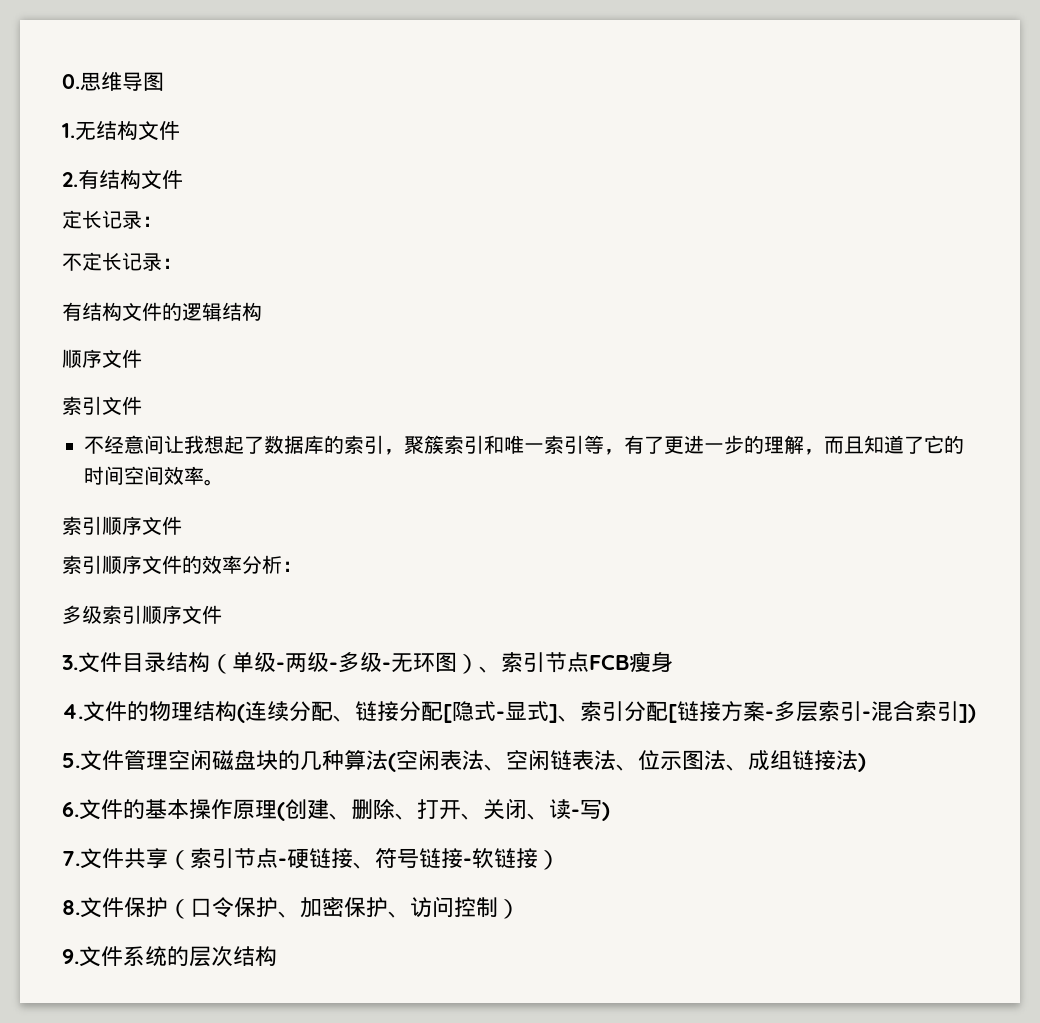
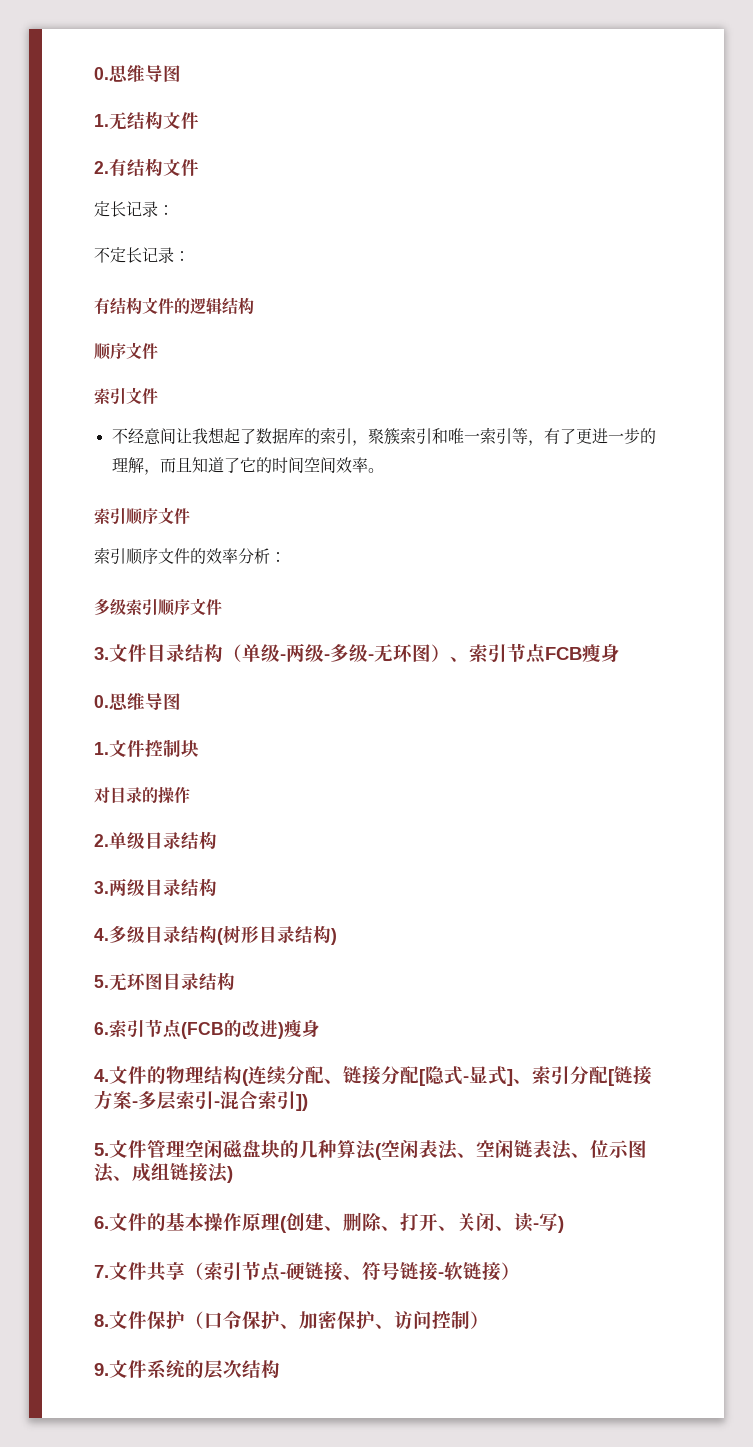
(673, 662) none -> [94,692,181,710] [94,739,199,757] [94,786,190,803] [94,831,217,850] [94,878,217,897] [94,925,337,945] [94,972,235,991] [94,1019,320,1039] // 0.思维导图 // 1.文件控制块 // 对目录的操作 // 2.单级目录结构 // 3.两级目录结构 // 4.多级目录结构(树形目录结构) // 5.无环图目录结构 // 6.索引节点(FCB的改进)瘦身

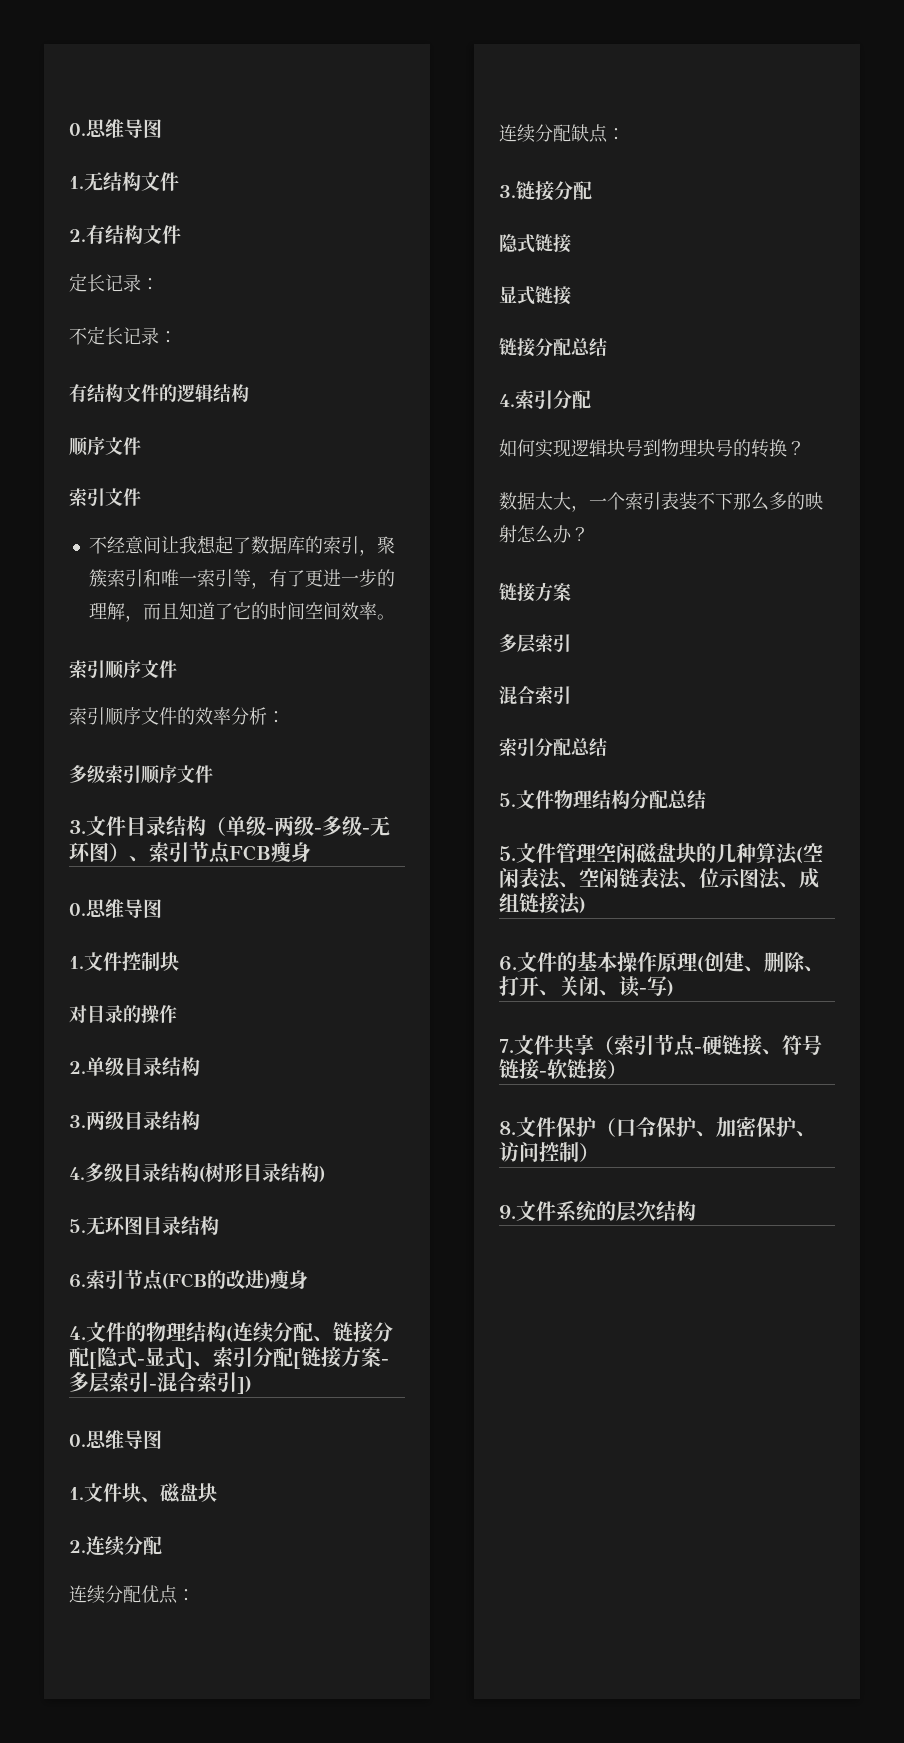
(308, 1102) none -> [69,1430,162,1449] [69,1483,217,1503] [69,1536,162,1556] [69,1585,195,1604] [499,124,625,143] [499,181,592,201] [499,234,571,253] [499,286,571,305] [499,338,607,357] [499,390,591,410] [499,439,805,458] [499,492,823,512] [499,525,589,544] [499,582,571,602] [499,634,571,653] [499,686,571,705] [498,738,607,757] [499,790,706,809] // 0.思维导图 // 1.文件块、磁盘块 // 2.连续分配 // 连续分配优点： // 连续分配缺点： // 3.链接分配 // 隐式链接 // 显式链接 // 链接分配总结 // 4.索引分配 // 如何实现逻辑块号到物理块号的转换？ // 数据太大，一个索引表装不下那么多的映射怎么办？ // 链接方案 // 多层索引 // 混合索引 // 索引分配总结 // 5.文件物理结构分配总结

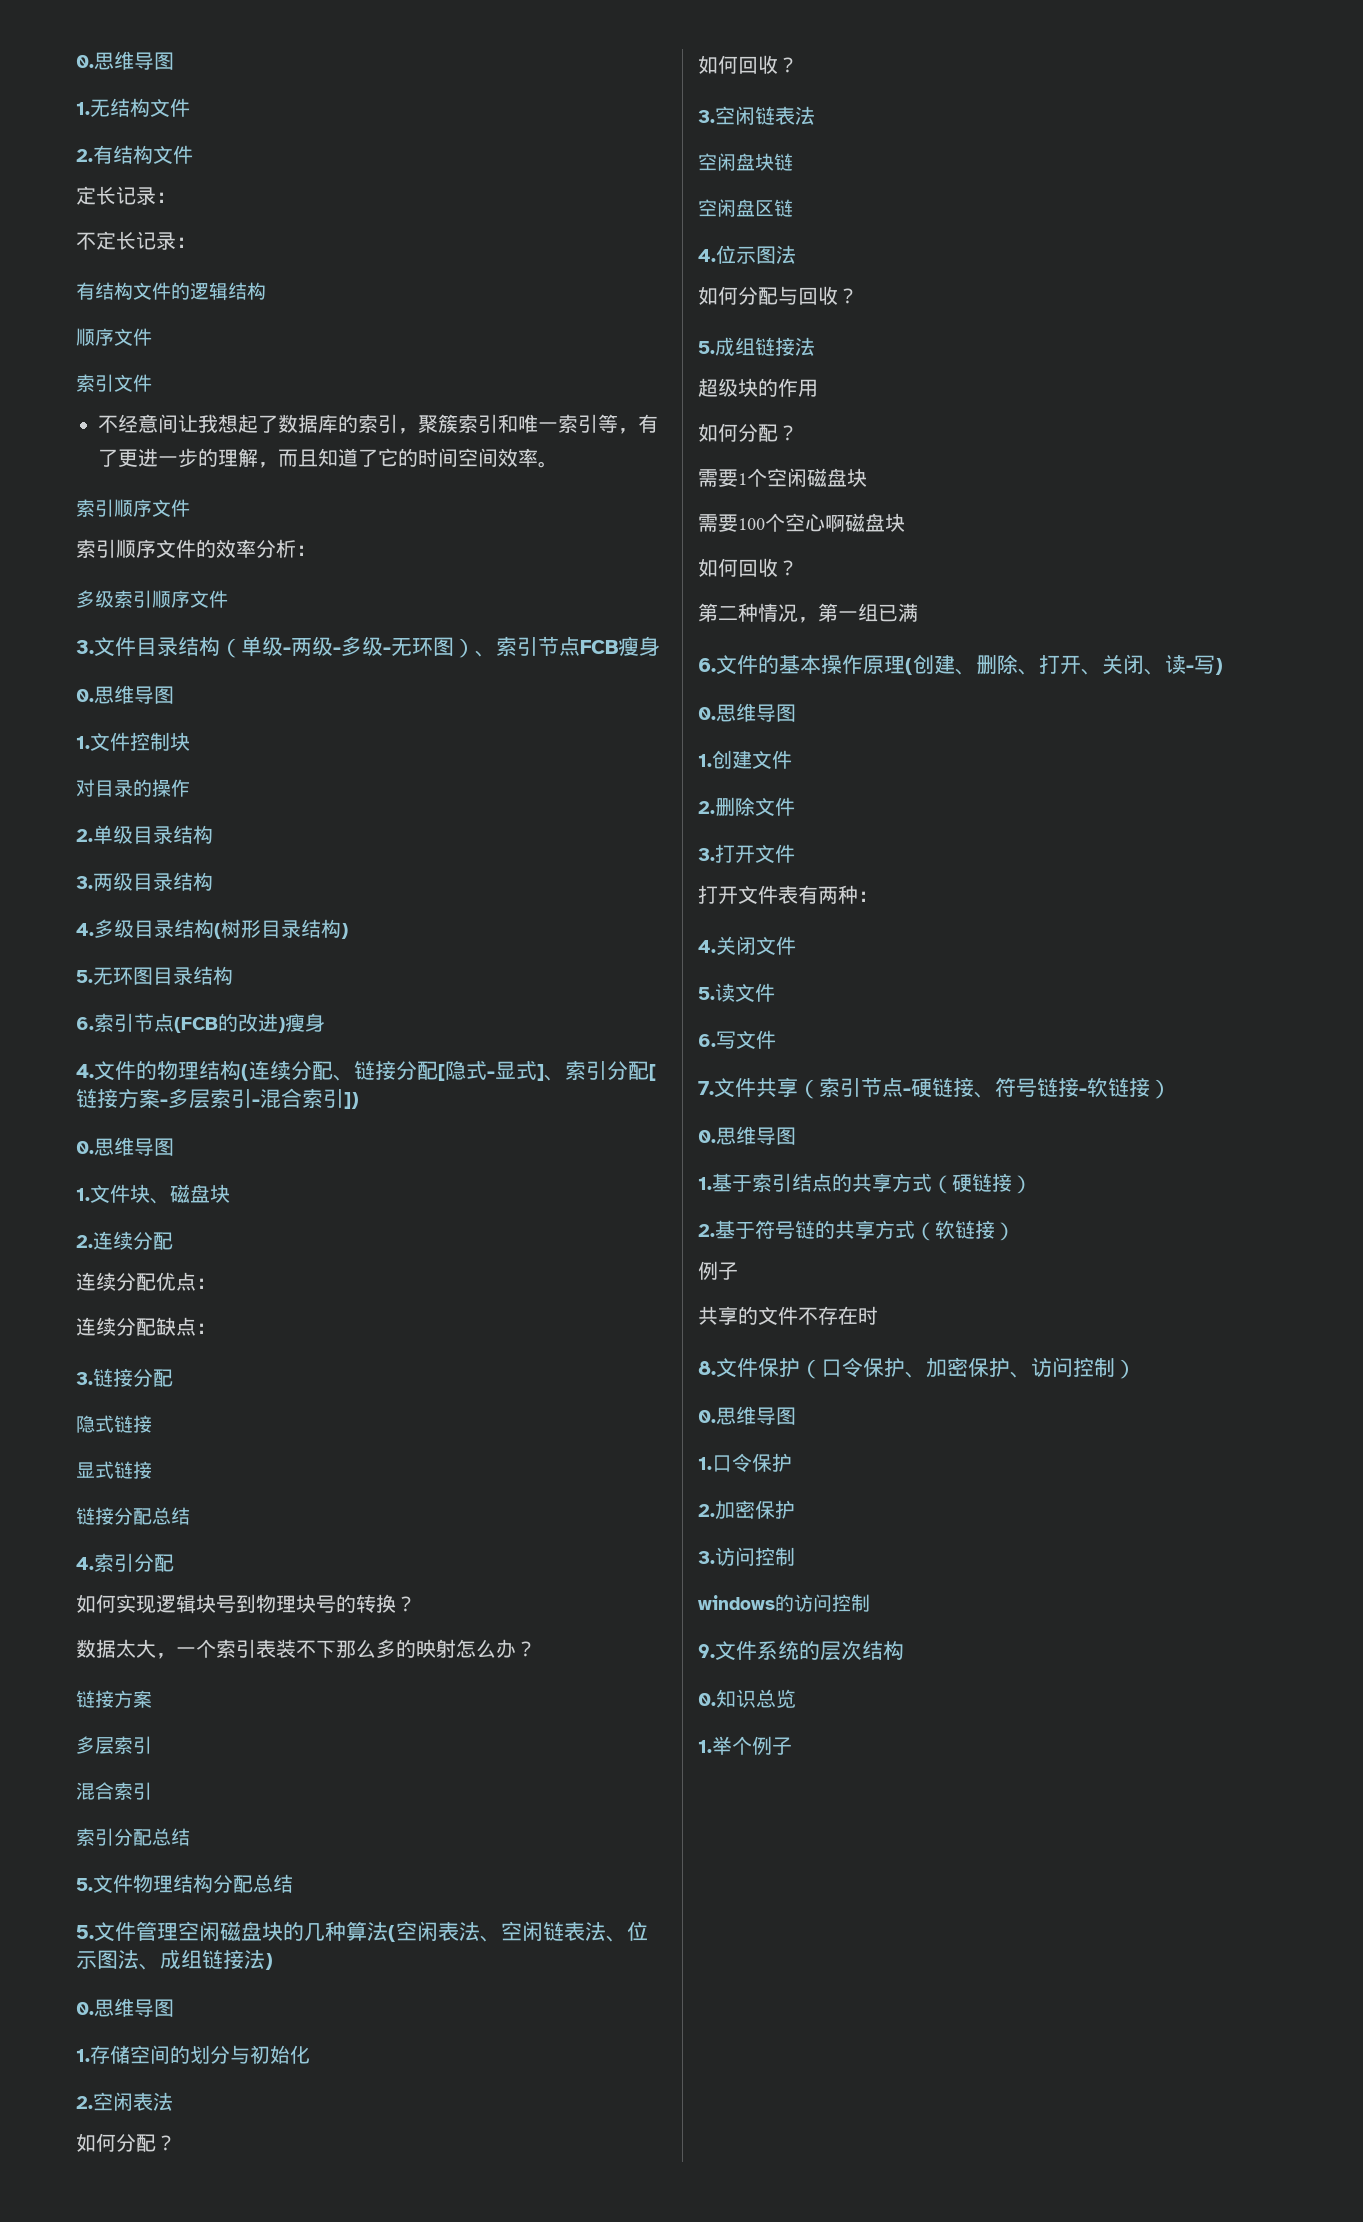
(586, 905) none -> [76,1998,174,2017] [76,2045,310,2064] [76,2092,173,2111] [76,2133,176,2152] [698,55,798,74] [698,106,815,125] [698,153,793,171] [698,199,793,217] [698,245,796,264] [698,286,858,305] [698,337,815,356] [698,378,818,397] [698,423,798,442] [698,468,867,487] [698,513,905,532] [698,558,798,577] [698,603,918,623] // 0.思维导图 // 1.存储空间的划分与初始化 // 2.空闲表法 // 如何分配？ // 如何回收？ // 3.空闲链表法 // 空闲盘块链 // 空闲盘区链 // 4.位示图法 // 如何分配与回收？ // 5.成组链接法 // 超级块的作用 // 如何分配？ // 需要1个空闲磁盘块 // 需要100个空心啊磁盘块 // 如何回收？ // 第二种情况，第一组已满
(674, 988) none -> [698,703,796,722] [698,750,792,769] [698,797,795,816] [698,844,795,863] [698,885,878,904] [698,936,796,955] [698,983,775,1002] [698,1030,776,1049] // 0.思维导图 // 1.创建文件 // 2.删除文件 // 3.打开文件 // 打开文件表有两种： // 4.关闭文件 // 5.读文件 // 6.写文件
(627, 1069) none -> [698,1126,796,1145] [698,1173,1032,1194] [698,1220,1015,1241] [698,1261,738,1280] [698,1306,878,1325] // 0.思维导图 // 1.基于索引结点的共享方式（硬链接） // 2.基于符号链的共享方式（软链接） // 例子 // 共享的文件不存在时
(599, 1152) none -> [698,1406,796,1425] [698,1453,792,1472] [698,1500,795,1520] [698,1547,795,1566] [698,1594,870,1612] // 0.思维导图 // 1.口令保护 // 2.加密保护 // 3.访问控制 // windows的访问控制
(696, 1211) none -> [698,1689,796,1708] [698,1736,792,1755] // 0.知识总览 // 1.举个例子

